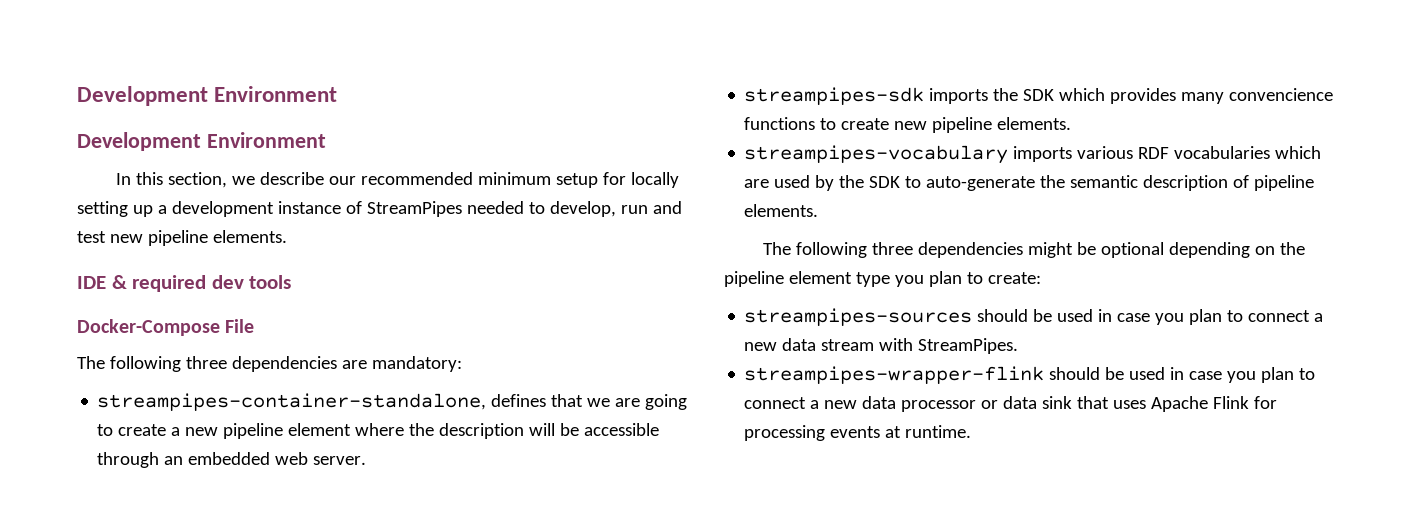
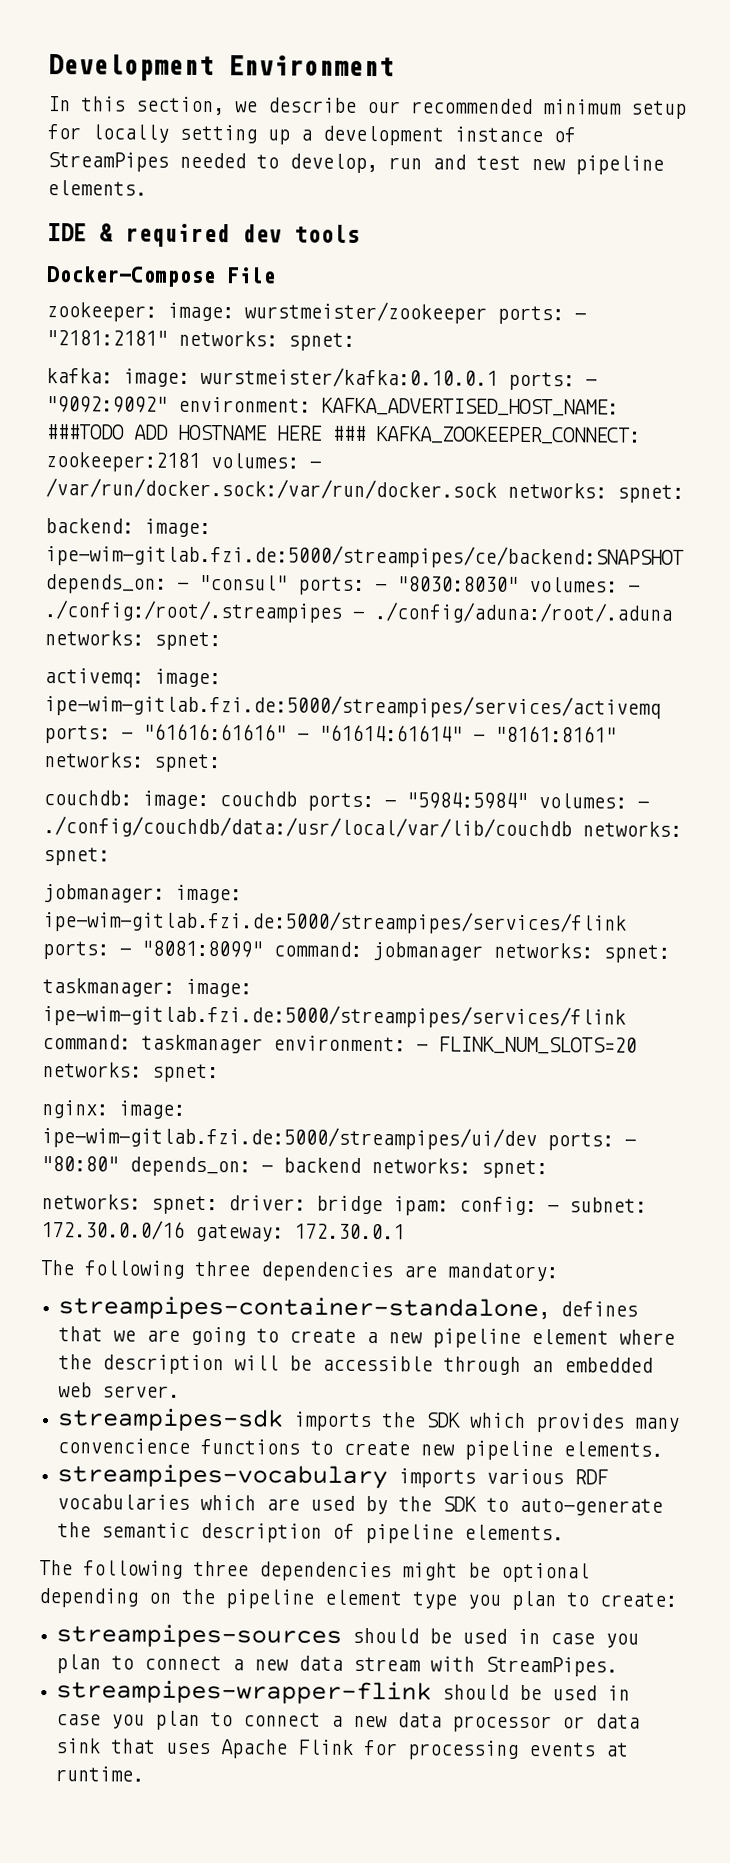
[77,86,338,106] [77,132,326,151] Development Environment // Development Environment -> [48,54,394,82] Development Environment
(255, 326) none -> [46,301,586,325] [46,330,355,351] [46,366,597,391] [46,396,619,417] [46,424,641,445] [45,452,321,472] [45,478,684,503] [45,518,211,538] [45,544,684,569] [45,574,640,595] [44,600,673,624] [44,630,221,651] [44,668,221,688] [44,694,661,719] [44,723,617,744] [43,752,221,773] [43,790,649,812] [43,816,682,840] [43,847,110,866] [43,884,242,904] [42,910,627,935] [42,940,670,963] [42,978,252,998] [42,1004,626,1029] [42,1034,637,1055] [42,1062,219,1083] [41,1100,185,1119] [41,1126,636,1151] [41,1156,548,1179] [41,1194,647,1216] [41,1220,405,1242] // zookeeper: image: wurstmeister/zookeeper ports: - "2181:2181" networks: spnet: // kafka: image: wurstmeister/kafka:0.10.0.1 ports: - "9092:9092" environment: KAFKA_ADVERTISED_HOST_NAME: ###TODO ADD HOSTNAME HERE ### KAFKA_ZOOKEEPER_CONNECT: zookeeper:2181 volumes: - /var/run/docker.sock:/var/run/docker.sock networks: spnet: // backend: image: ipe-wim-gitlab.fzi.de:5000/streampipes/ce/backend:SNAPSHOT depends_on: - "consul" ports: - "8030:8030" volumes: - ./config:/root/.streampipes - ./config/aduna:/root/.aduna networks: spnet: // activemq: image: ipe-wim-gitlab.fzi.de:5000/streampipes/services/activemq ports: - "61616:61616" - "61614:61614" - "8161:8161" networks: spnet: // couchdb: image: couchdb ports: - "5984:5984" volumes: - ./config/couchdb/data:/usr/local/var/lib/couchdb networks: spnet: // jobmanager: image: ipe-wim-gitlab.fzi.de:5000/streampipes/services/flink ports: - "8081:8099" command: jobmanager networks: spnet: // taskmanager: image: ipe-wim-gitlab.fzi.de:5000/streampipes/services/flink command: taskmanager environment: - FLINK_NUM_SLOTS=20 networks: spnet: // nginx: image: ipe-wim-gitlab.fzi.de:5000/streampipes/ui/dev ports: - "80:80" depends_on: - backend networks: spnet: // networks: spnet: driver: bridge ipam: config: - subnet: 172.30.0.0/16 gateway: 172.30.0.1

